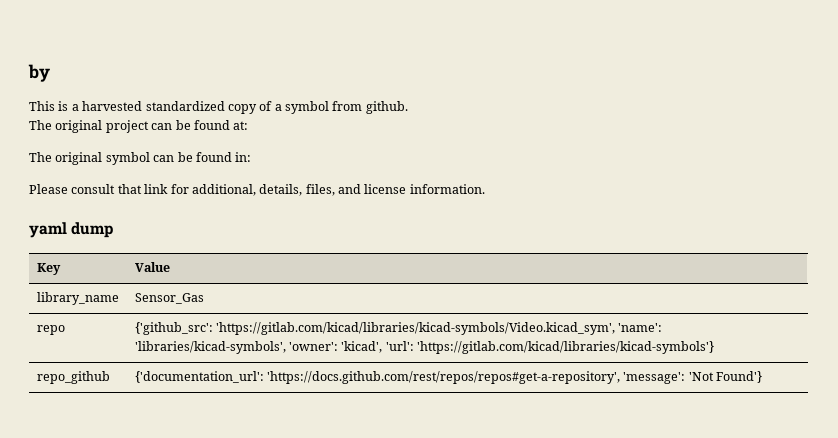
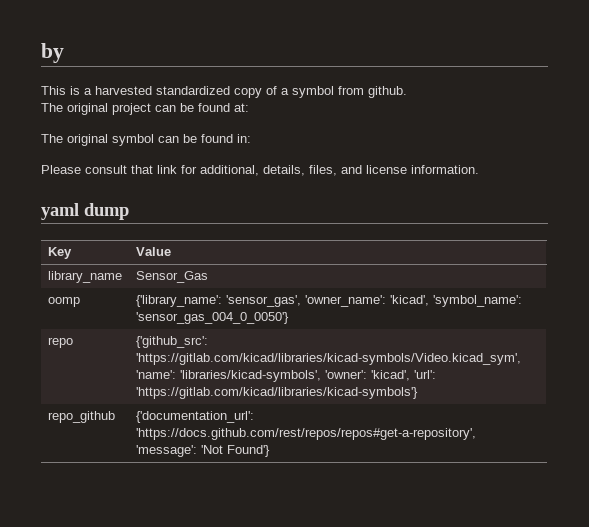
(204, 298) none -> [47,297,80,307] [135,295,522,307] [135,312,289,324] // oomp | {'library_name': 'sensor_gas', 'owner_name': 'kicad', 'symbol_name': 'sensor_gas_004_0_0050'}

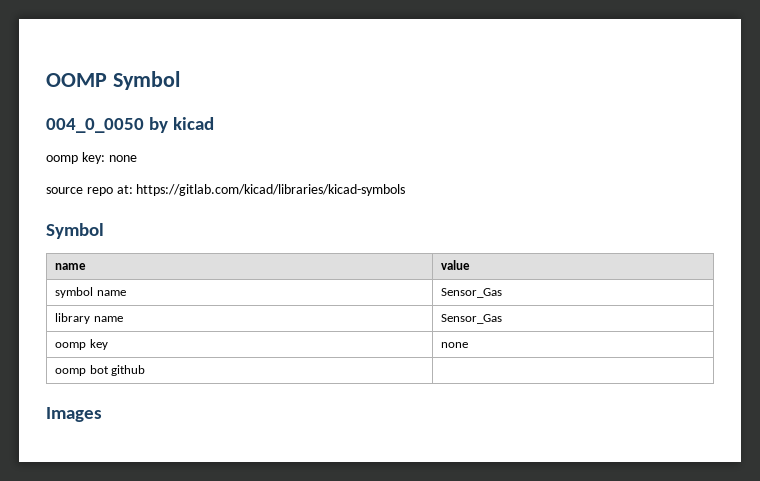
[41,43,64,63] [41,86,407,98] [41,103,249,115] [41,134,251,146] [41,165,479,176] [41,203,129,220] [47,247,72,259] [135,247,171,256] [47,271,122,283] [135,271,208,283] [47,297,80,307] [135,295,522,307] [135,312,289,324] [47,337,73,348] [135,336,208,348] [135,353,521,365] [135,370,436,382] [135,387,418,399] [47,411,115,423] [135,411,254,423] [135,428,476,440] [135,445,270,457] by // This is a harvested standardized copy of a symbol from github. // The original project can be found at: // The original symbol can be found in: // Please consult that link for additional, details, files, and license information. // yaml dump // Key | Value // library_name | Sensor_Gas // oomp | {'library_name': 'sensor_gas', 'owner_name': 'kicad', 'symbol_name': 'sensor_gas_004_0_0050'} // repo | {'github_src': 'https://gitlab.com/kicad/libraries/kicad-symbols/Video.kicad_sym', 'name': 'libraries/kicad-symbols', 'owner': 'kicad', 'url': 'https://gitlab.com/kicad/libraries/kicad-symbols'} // repo_github | {'documentation_url': 'https://docs.github.com/rest/repos/repos#get-a-repository', 'message': 'Not Found'} -> [46,71,180,90] [46,117,215,133] [46,152,137,164] [46,184,406,196] [46,223,104,239] [55,263,87,270] [441,260,471,270] [55,287,126,298] [441,288,503,298] [55,313,123,324] [441,314,503,324] [55,339,108,350] [441,342,469,348] [55,365,146,376] [46,407,102,422] OOMP Symbol // 004_0_0050 by kicad // oomp key: none // source repo at: https://gitlab.com/kicad/libraries/kicad-symbols // Symbol // name | value // symbol name | Sensor_Gas // library name | Sensor_Gas // oomp key | none // oomp bot github | // Images

